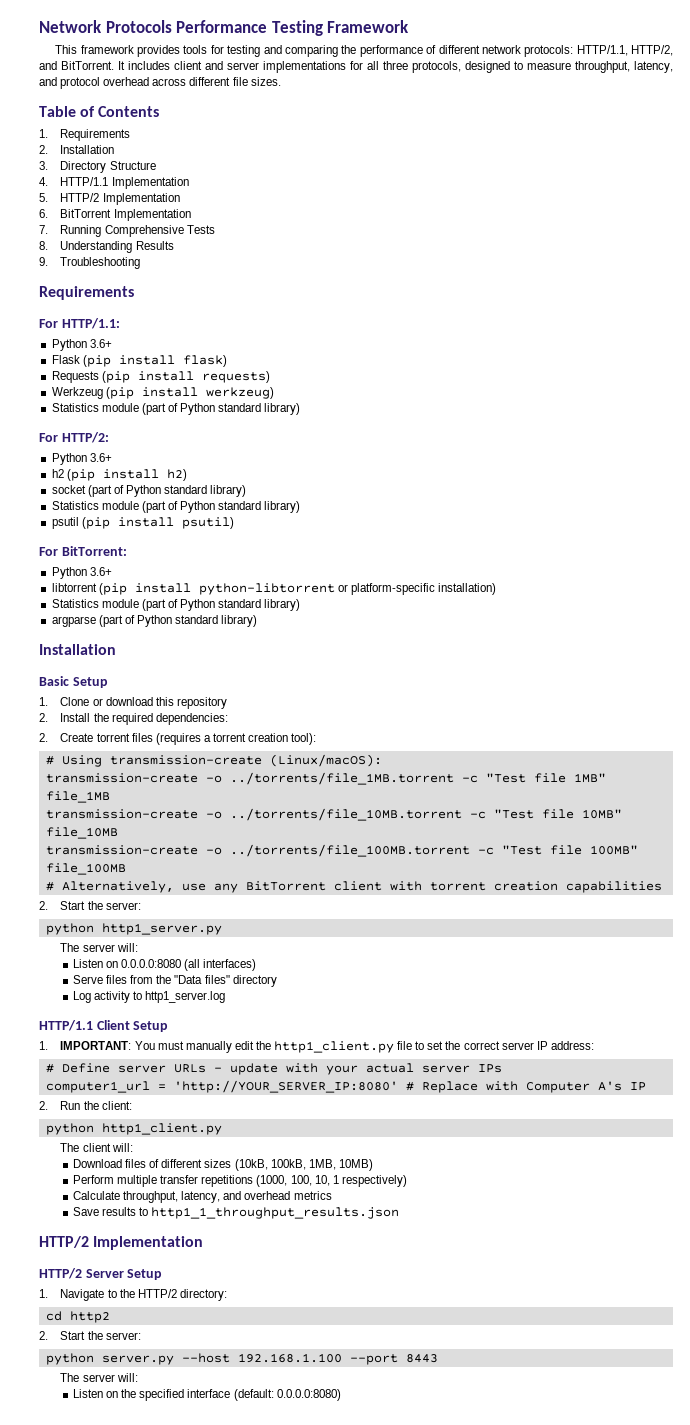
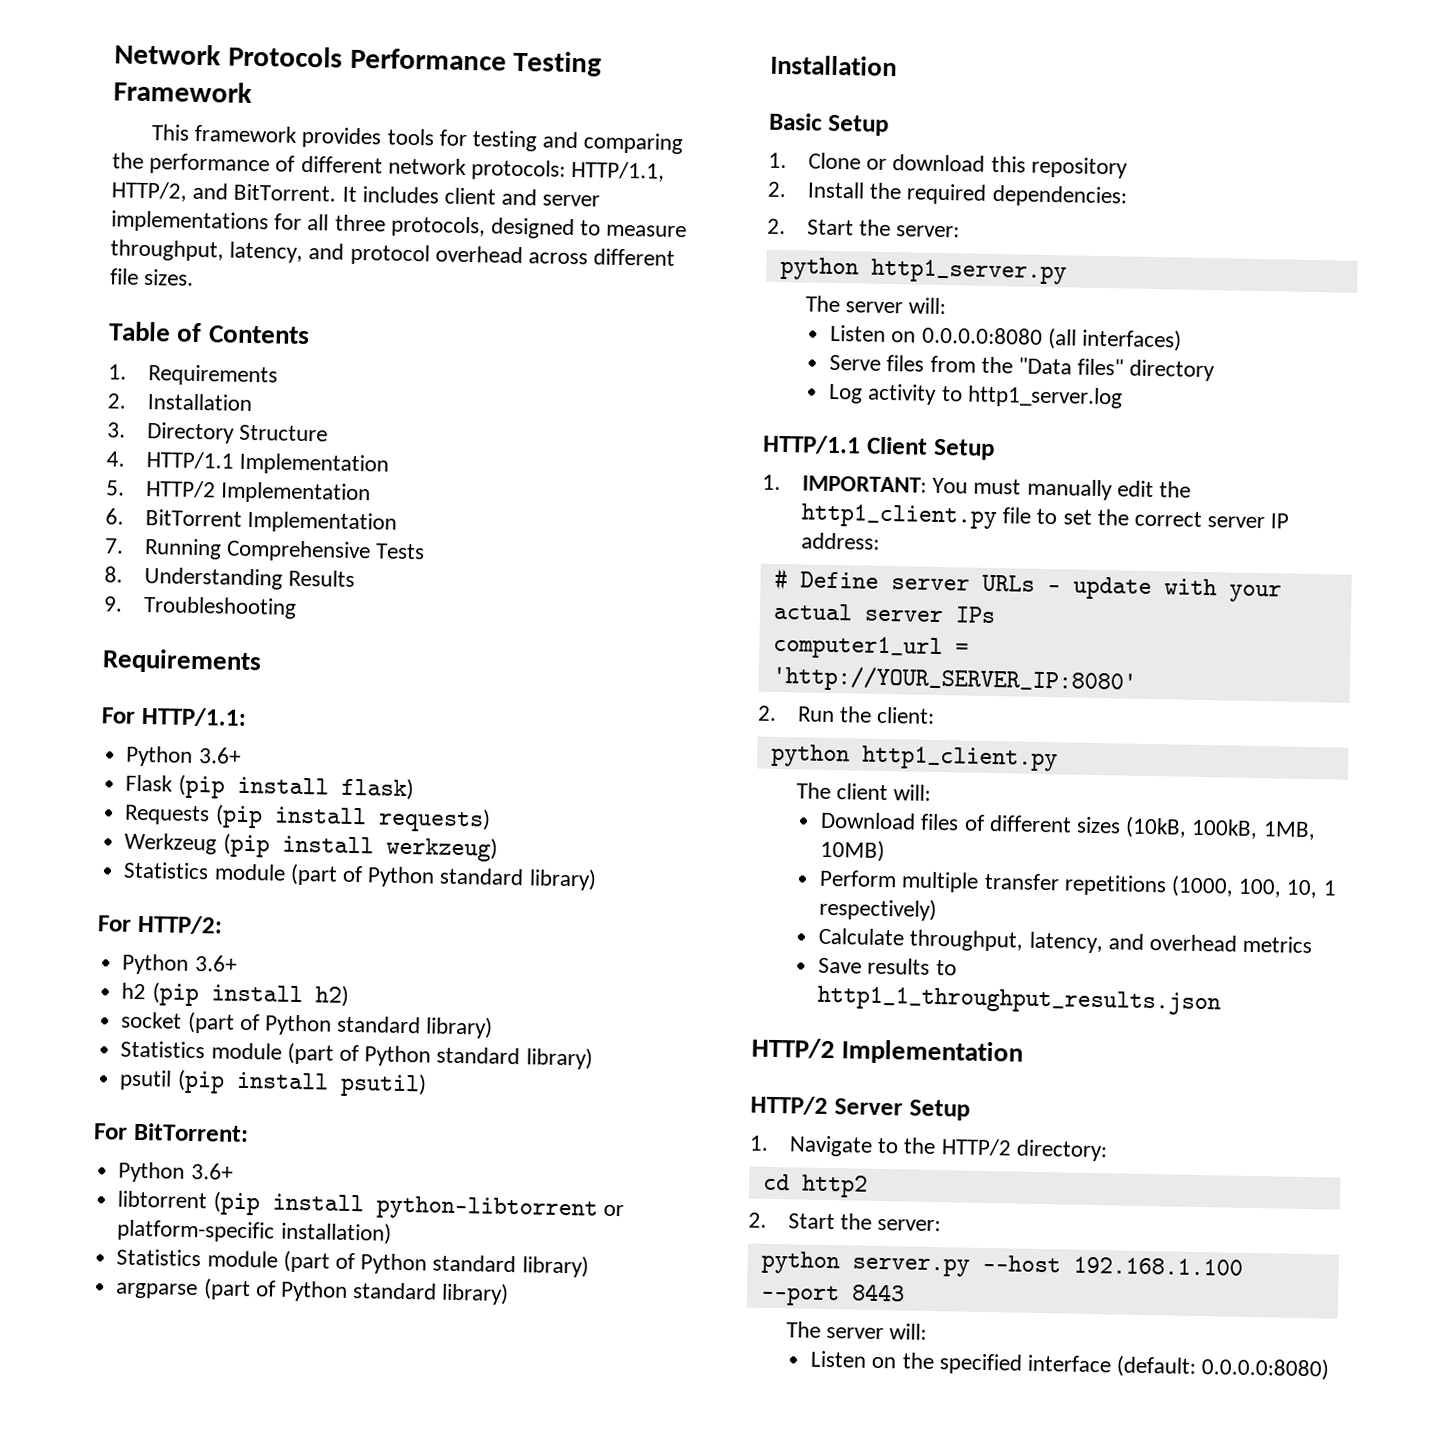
[39,733,317,745] [45,754,382,767] [45,772,606,785] [45,791,110,803] [45,808,622,821] [45,827,118,839] [45,844,638,857] [45,863,126,875] [45,881,662,893] // 2. Create torrent files (requires a torrent creation tool): // # Using transmission-create (Linux/macOS): // transmission-create -o ../torrents/file_1MB.torrent -c "Test file 1MB" file_1MB // transmission-create -o ../torrents/file_10MB.torrent -c "Test file 10MB" file_10MB // transmission-create -o ../torrents/file_100MB.torrent -c "Test file 100MB" file_100MB // # Alternatively, use any BitTorrent client with torrent creation capabilities -> (1128, 196) none
[405,1081,646,1093] # Replace with Computer A's IP -> (1137, 680) none

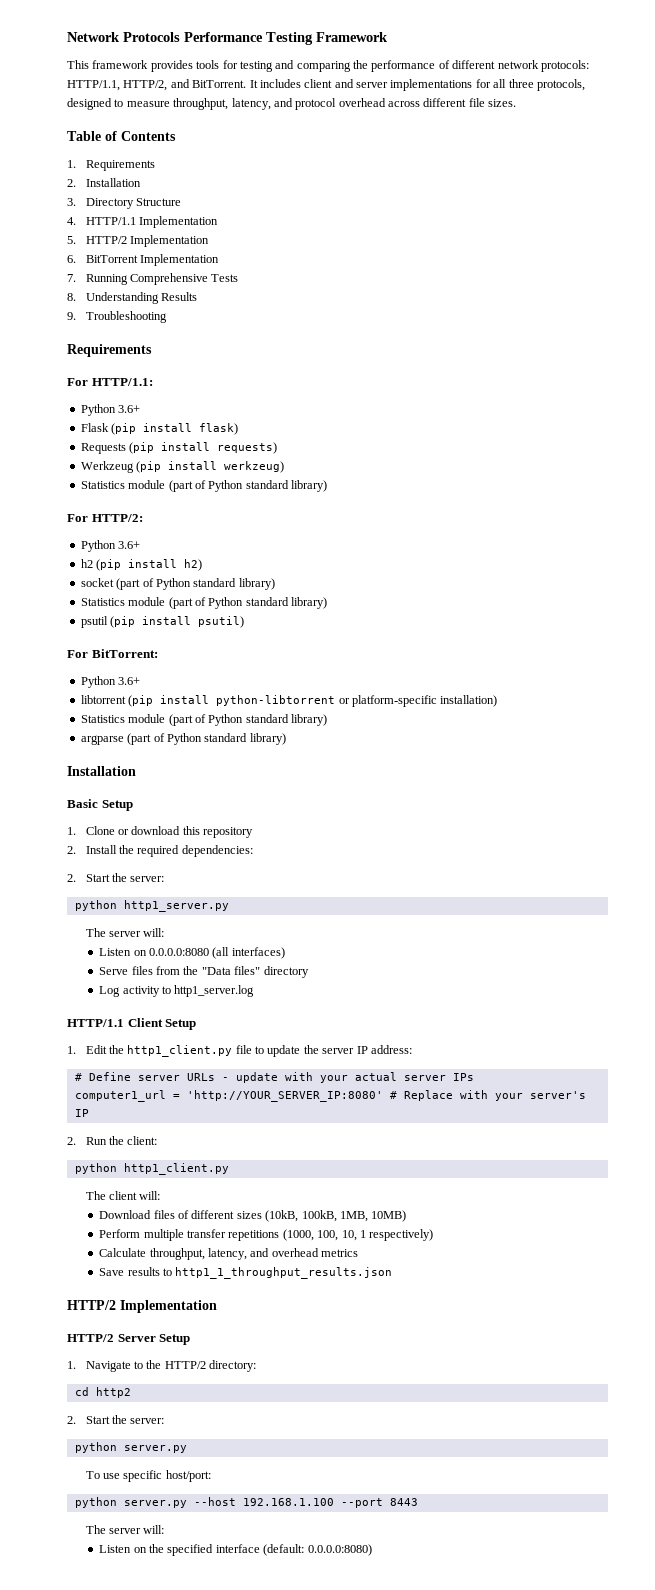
[801,475,1154,501] IMPORTANT: You must manually edit -> [85,1045,107,1054] Edit
[1062,508,1202,527] set the correct -> [267,1045,319,1057] update the
(1137, 680) none -> [389,1090,586,1101] [74,1109,89,1117] # Replace with your server's IP
(970, 1266) none -> [85,1470,211,1482] [74,1497,187,1508] // To use specific host/port: // python server.py

